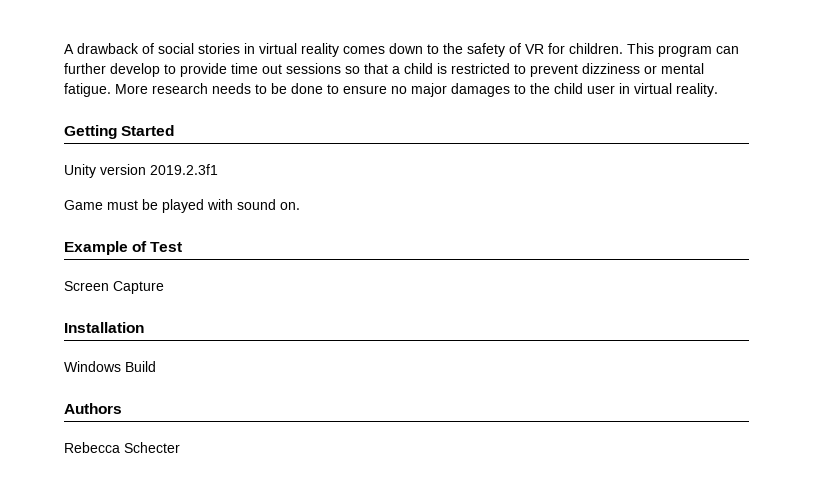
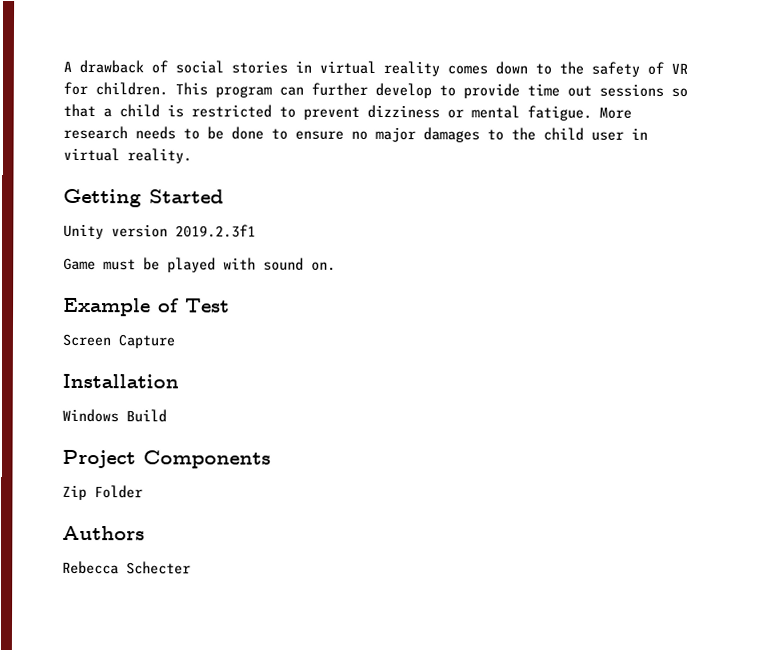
(156, 366) none -> [62,449,271,469] [62,484,143,501] // Project Components // Zip Folder

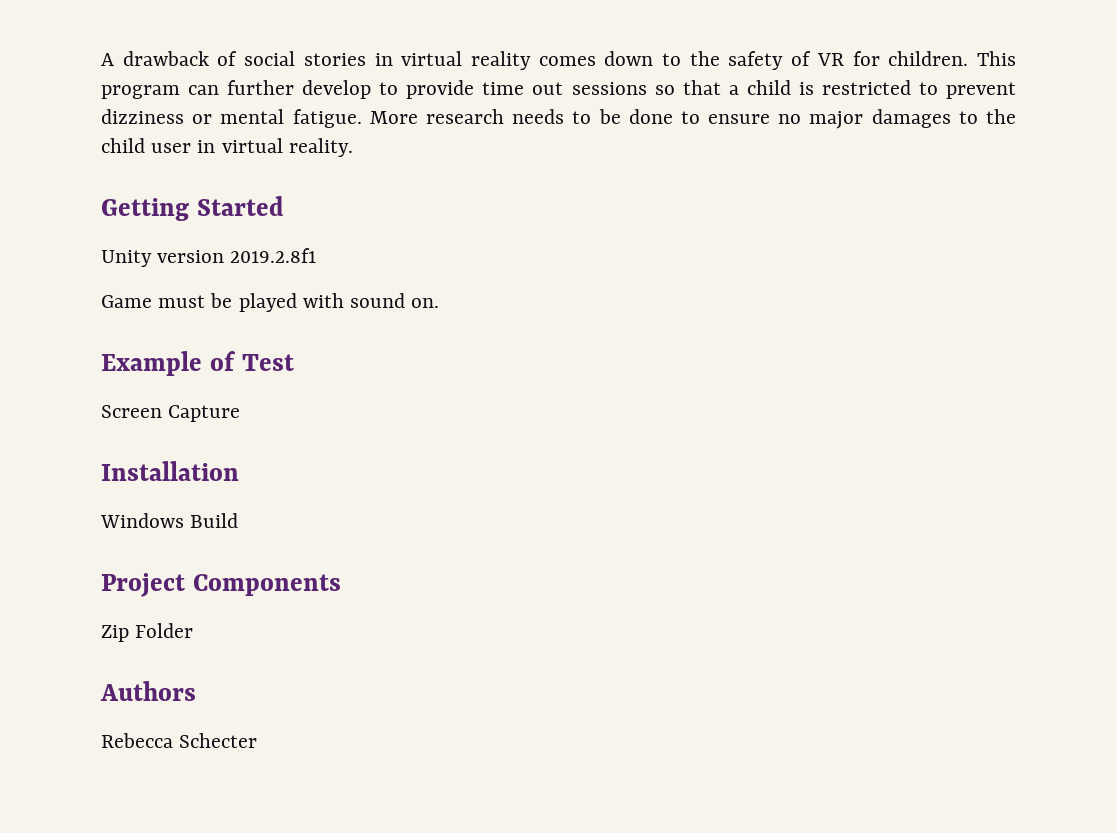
[175,224,256,238] 2019.2.3f1 -> [230,248,317,263] 2019.2.8f1

